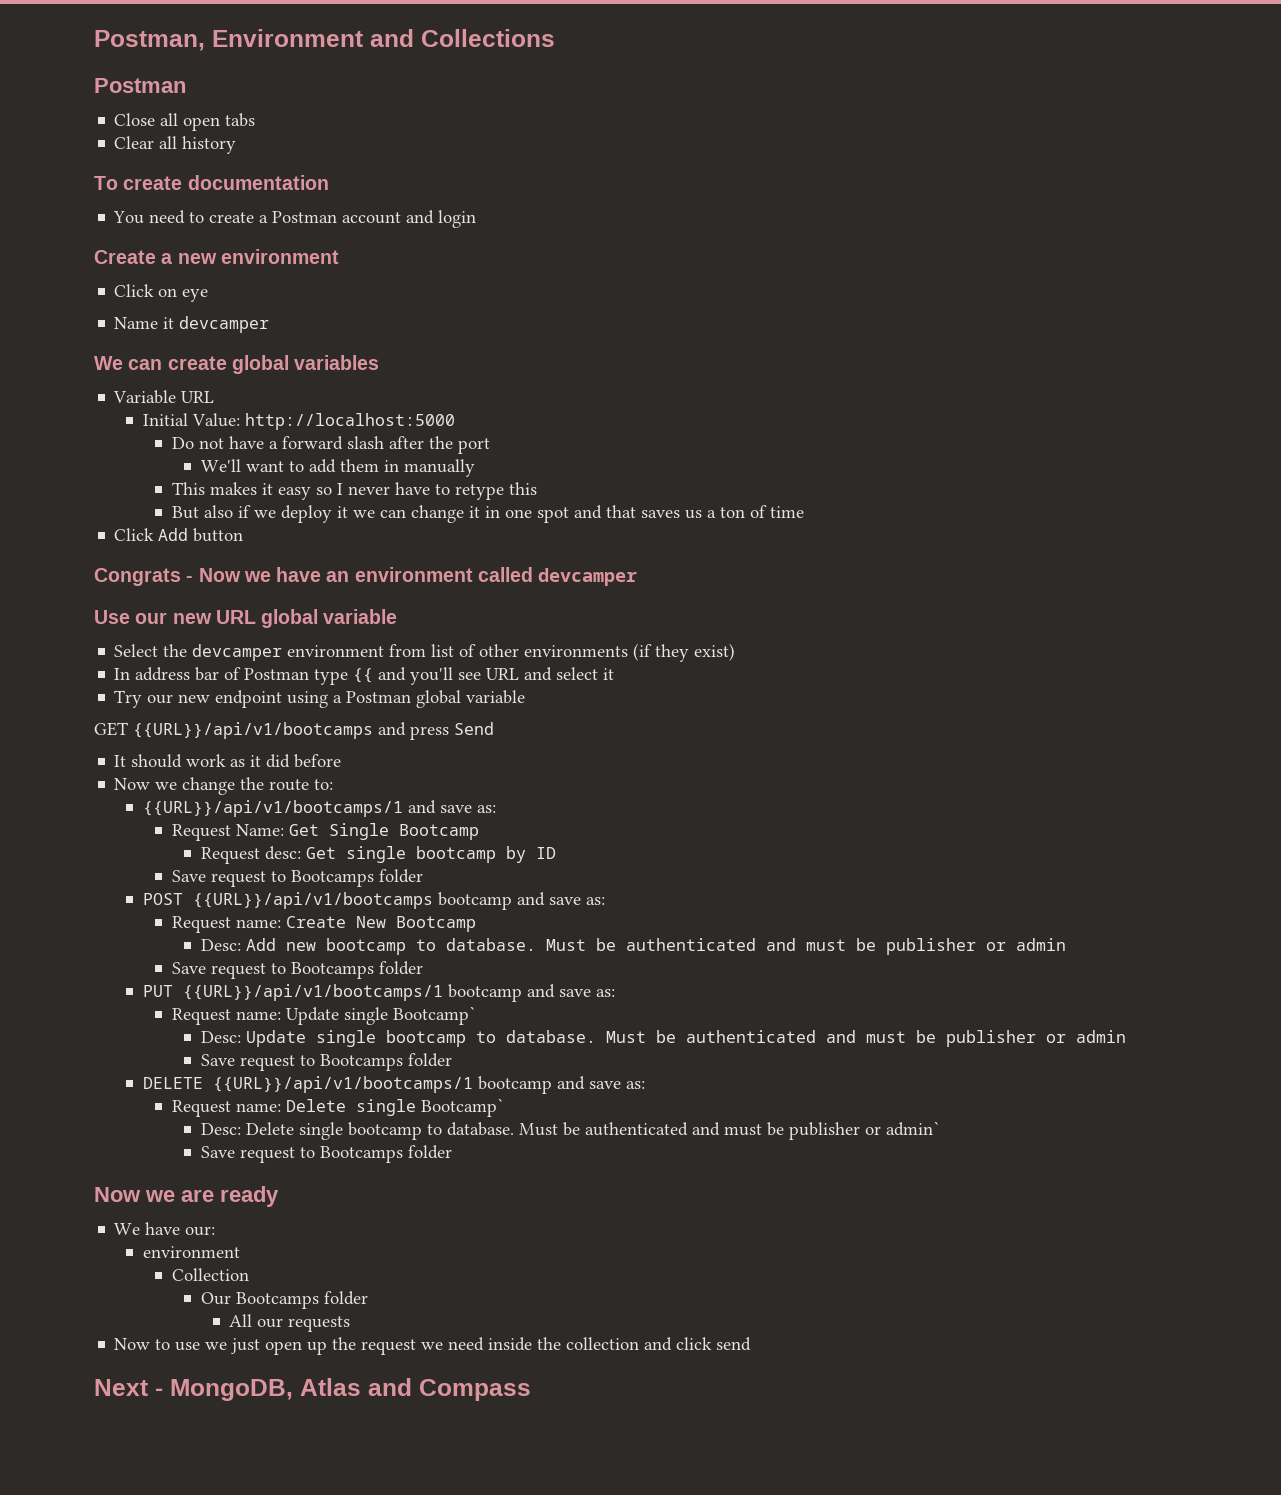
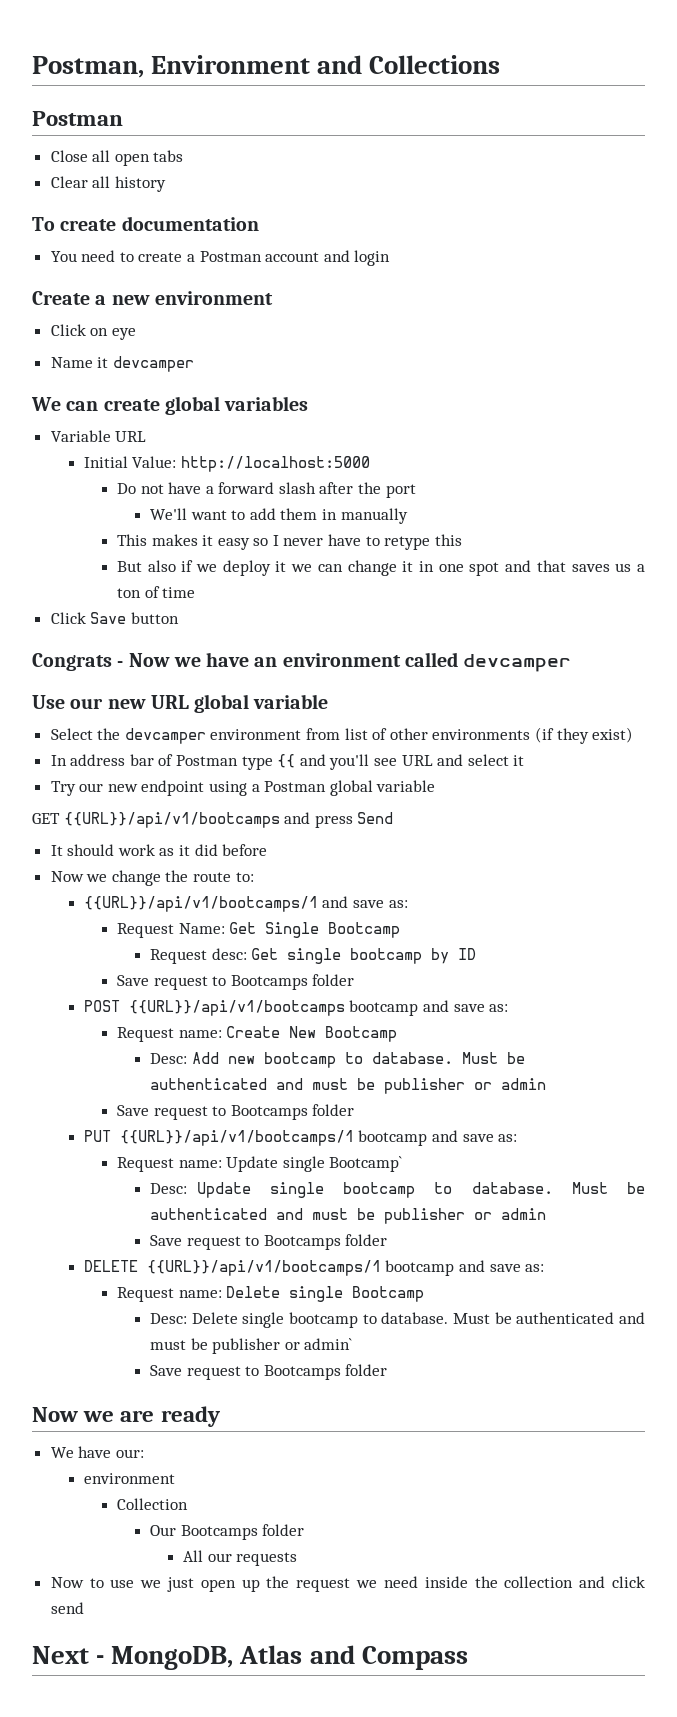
[158,528,189,541] Add -> [90,612,127,624] Save
[420,1098,504,1117] Bootcamp` -> [352,1286,425,1302] Bootcamp

